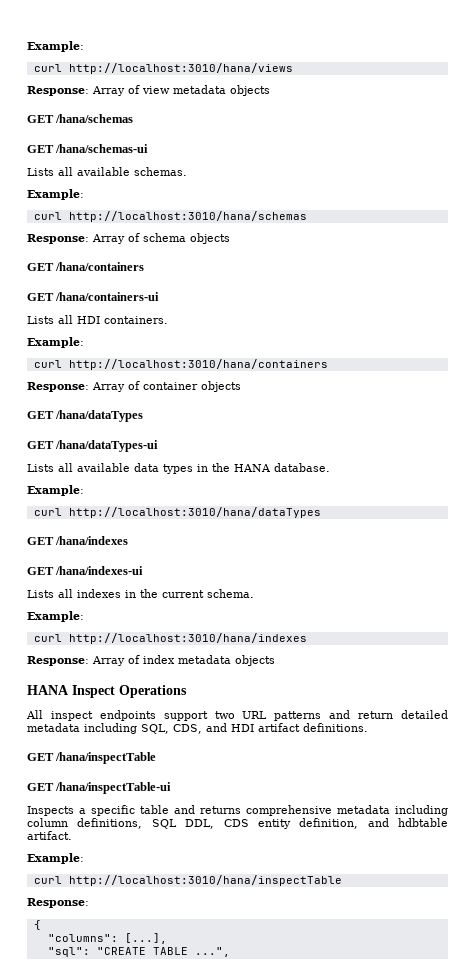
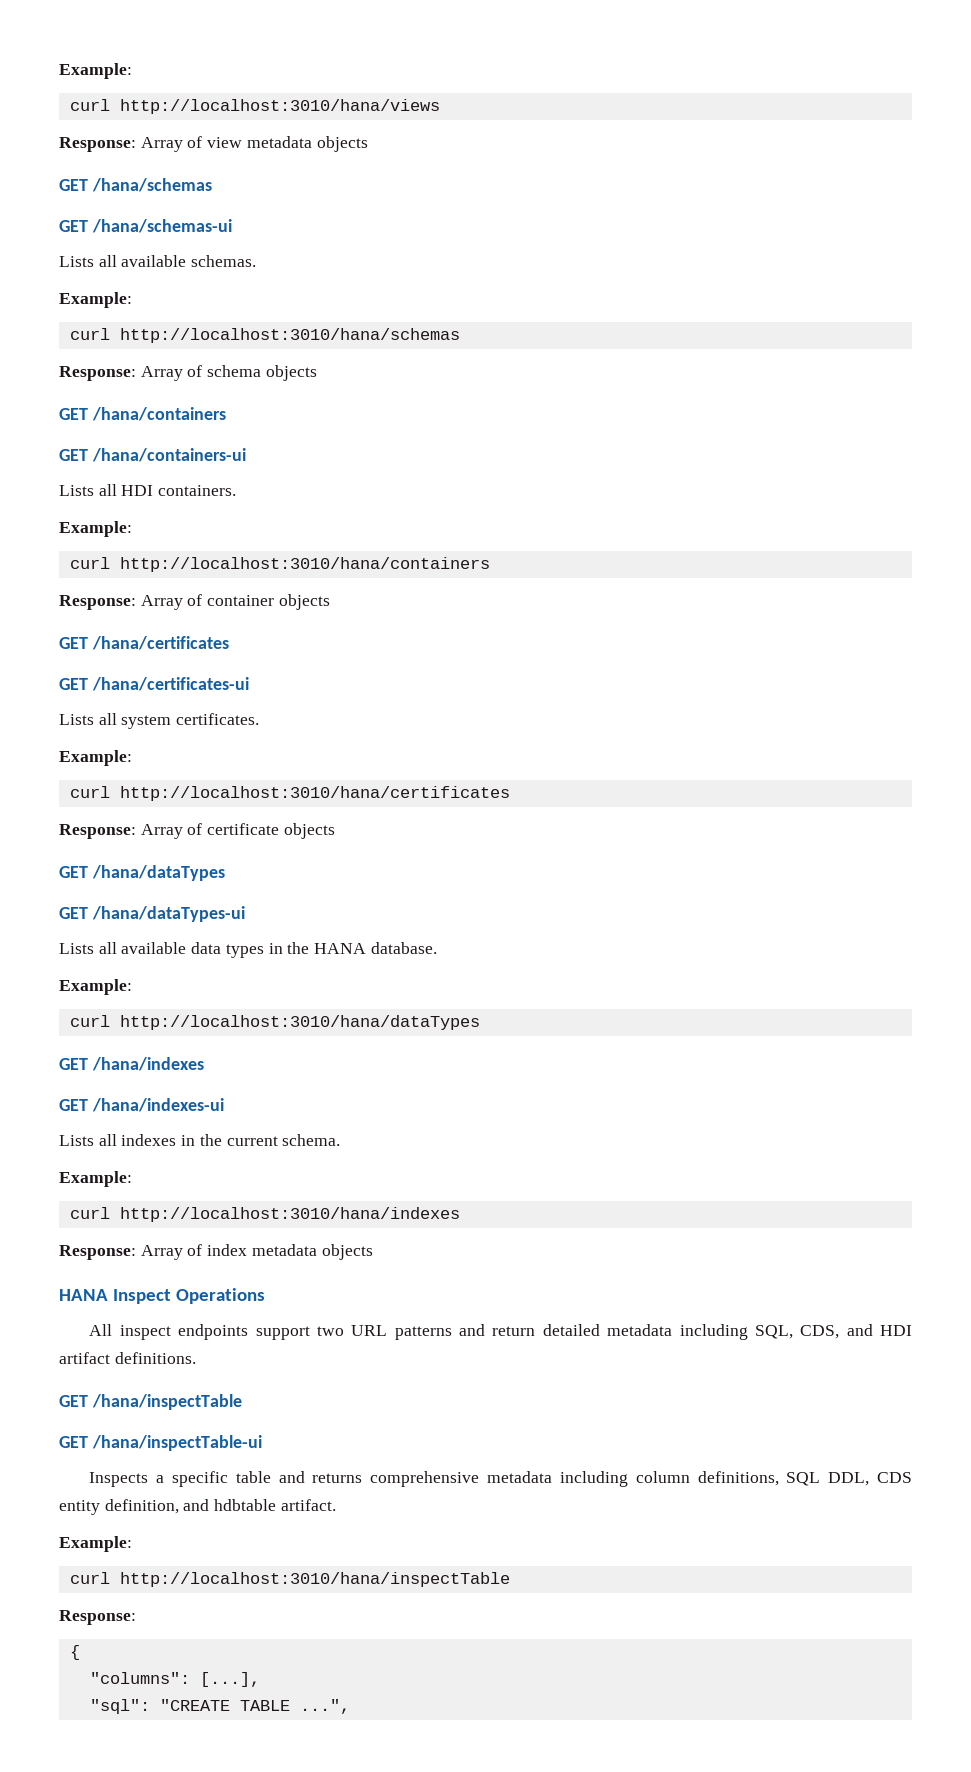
(241, 386) none -> [59,636,229,650] [59,677,249,691] [59,713,260,729] [59,750,132,766] [69,786,510,801] [59,823,335,839] // GET /hana/certificates // GET /hana/certificates-ui // Lists all system certificates. // Example: // curl http://localhost:3010/hana/certificates // Response: Array of certificate objects

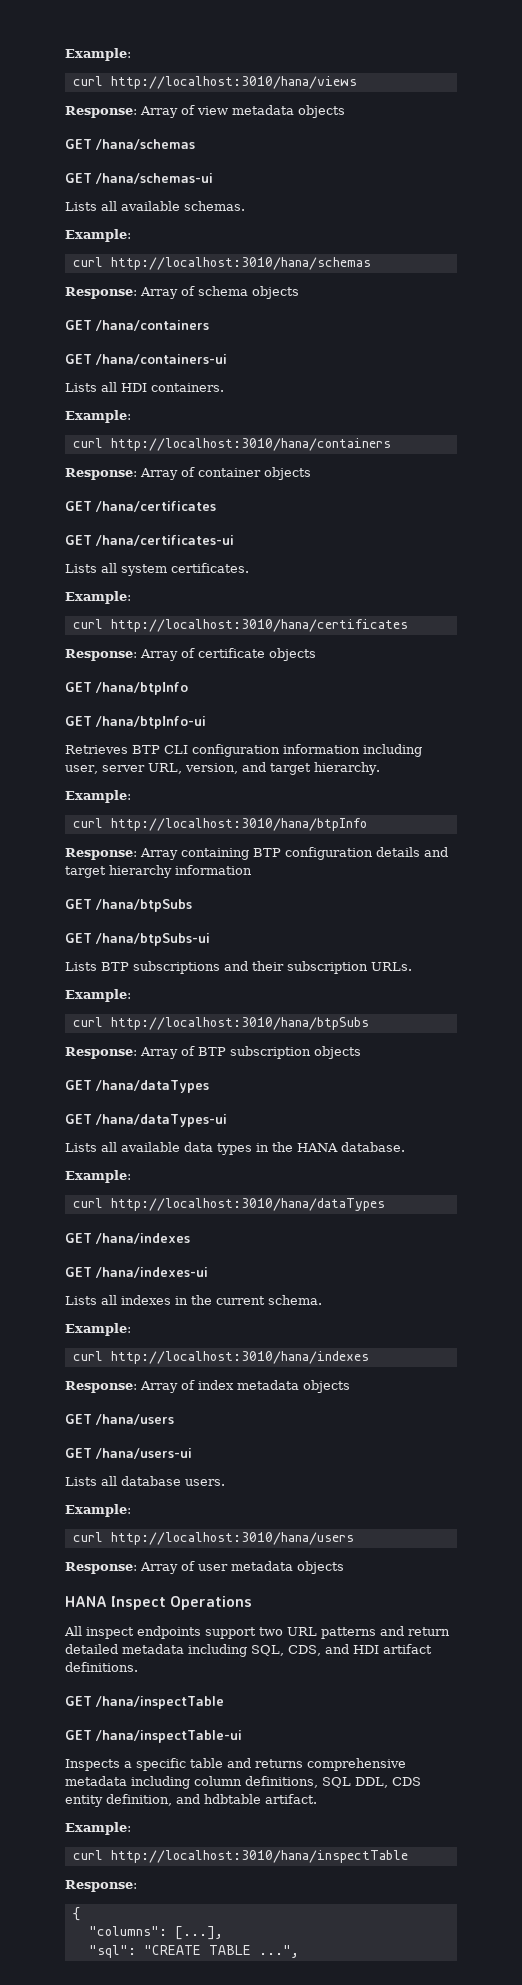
(335, 831) none -> [65,682,188,695] [65,716,206,729] [65,744,422,757] [65,762,380,775] [65,790,131,803] [72,818,367,831] [65,847,448,860] [65,865,252,878] [65,899,192,912] [65,933,210,946] [65,961,412,974] [65,989,131,1002] [72,1017,369,1030] [65,1046,361,1059] // GET /hana/btpInfo // GET /hana/btpInfo-ui // Retrieves BTP CLI configuration information including user, server URL, version, and target hierarchy. // Example: // curl http://localhost:3010/hana/btpInfo // Response: Array containing BTP configuration details and target hierarchy information // GET /hana/btpSubs // GET /hana/btpSubs-ui // Lists BTP subscriptions and their subscription URLs. // Example: // curl http://localhost:3010/hana/btpSubs // Response: Array of BTP subscription objects
(373, 1252) none -> [65,1414,174,1425] [65,1448,192,1459] [65,1476,225,1486] [65,1504,131,1517] [72,1532,354,1545] [65,1561,344,1574] // GET /hana/users // GET /hana/users-ui // Lists all database users. // Example: // curl http://localhost:3010/hana/users // Response: Array of user metadata objects

